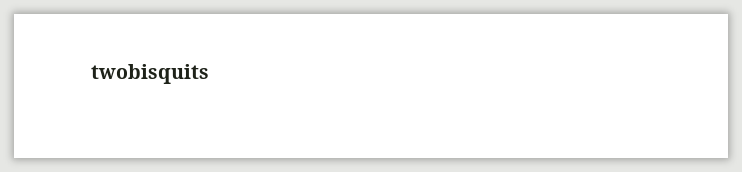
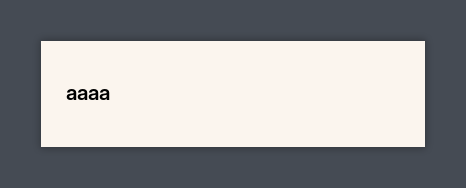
[91,64,209,84] twobisquits -> [66,89,110,100] aaaa

